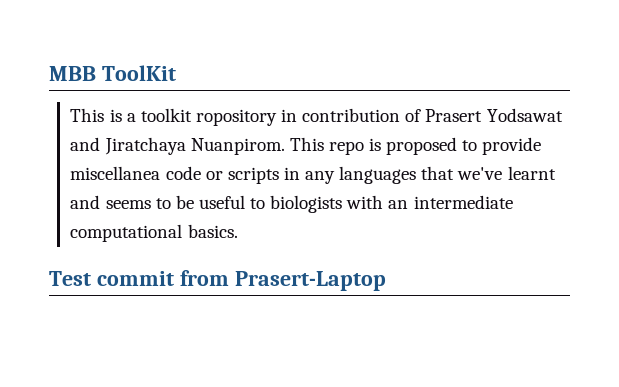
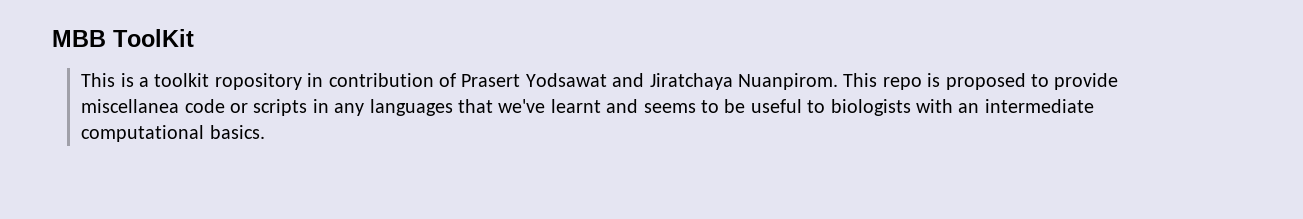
[49,270,386,291] // Test commit from Prasert-Laptop -> (265, 132) none

